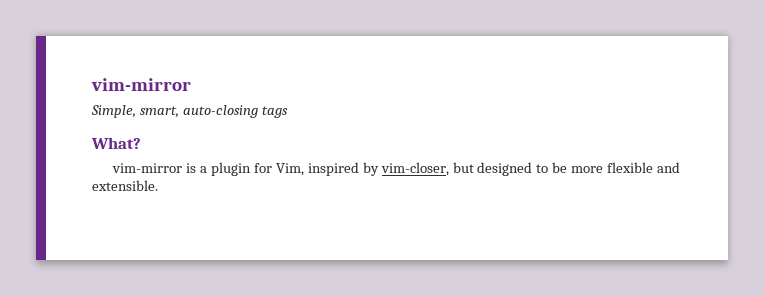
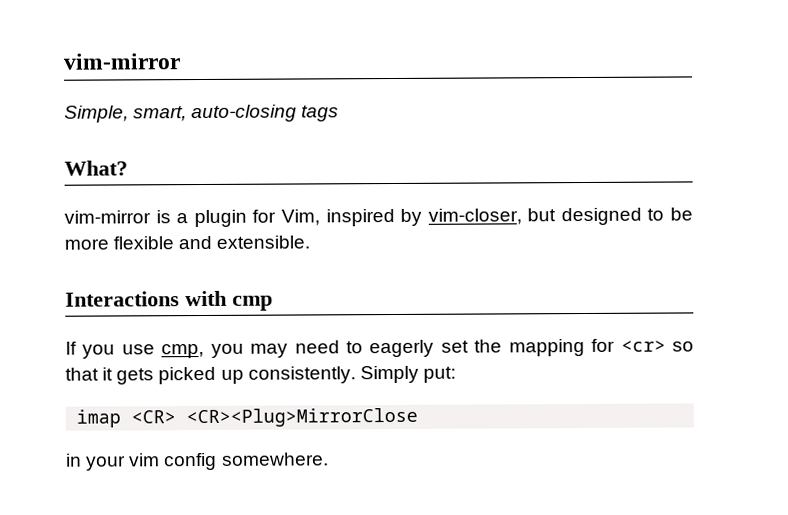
(158, 185) none -> [65,290,273,311] [65,338,695,359] [65,365,456,385] [76,407,419,428] [66,452,329,471] // Interactions with cmp // If you use cmp, you may need to eagerly set the mapping for <cr> so that it gets picked up consistently. Simply put: // imap <CR> <CR><Plug>MirrorClose // in your vim config somewhere.

